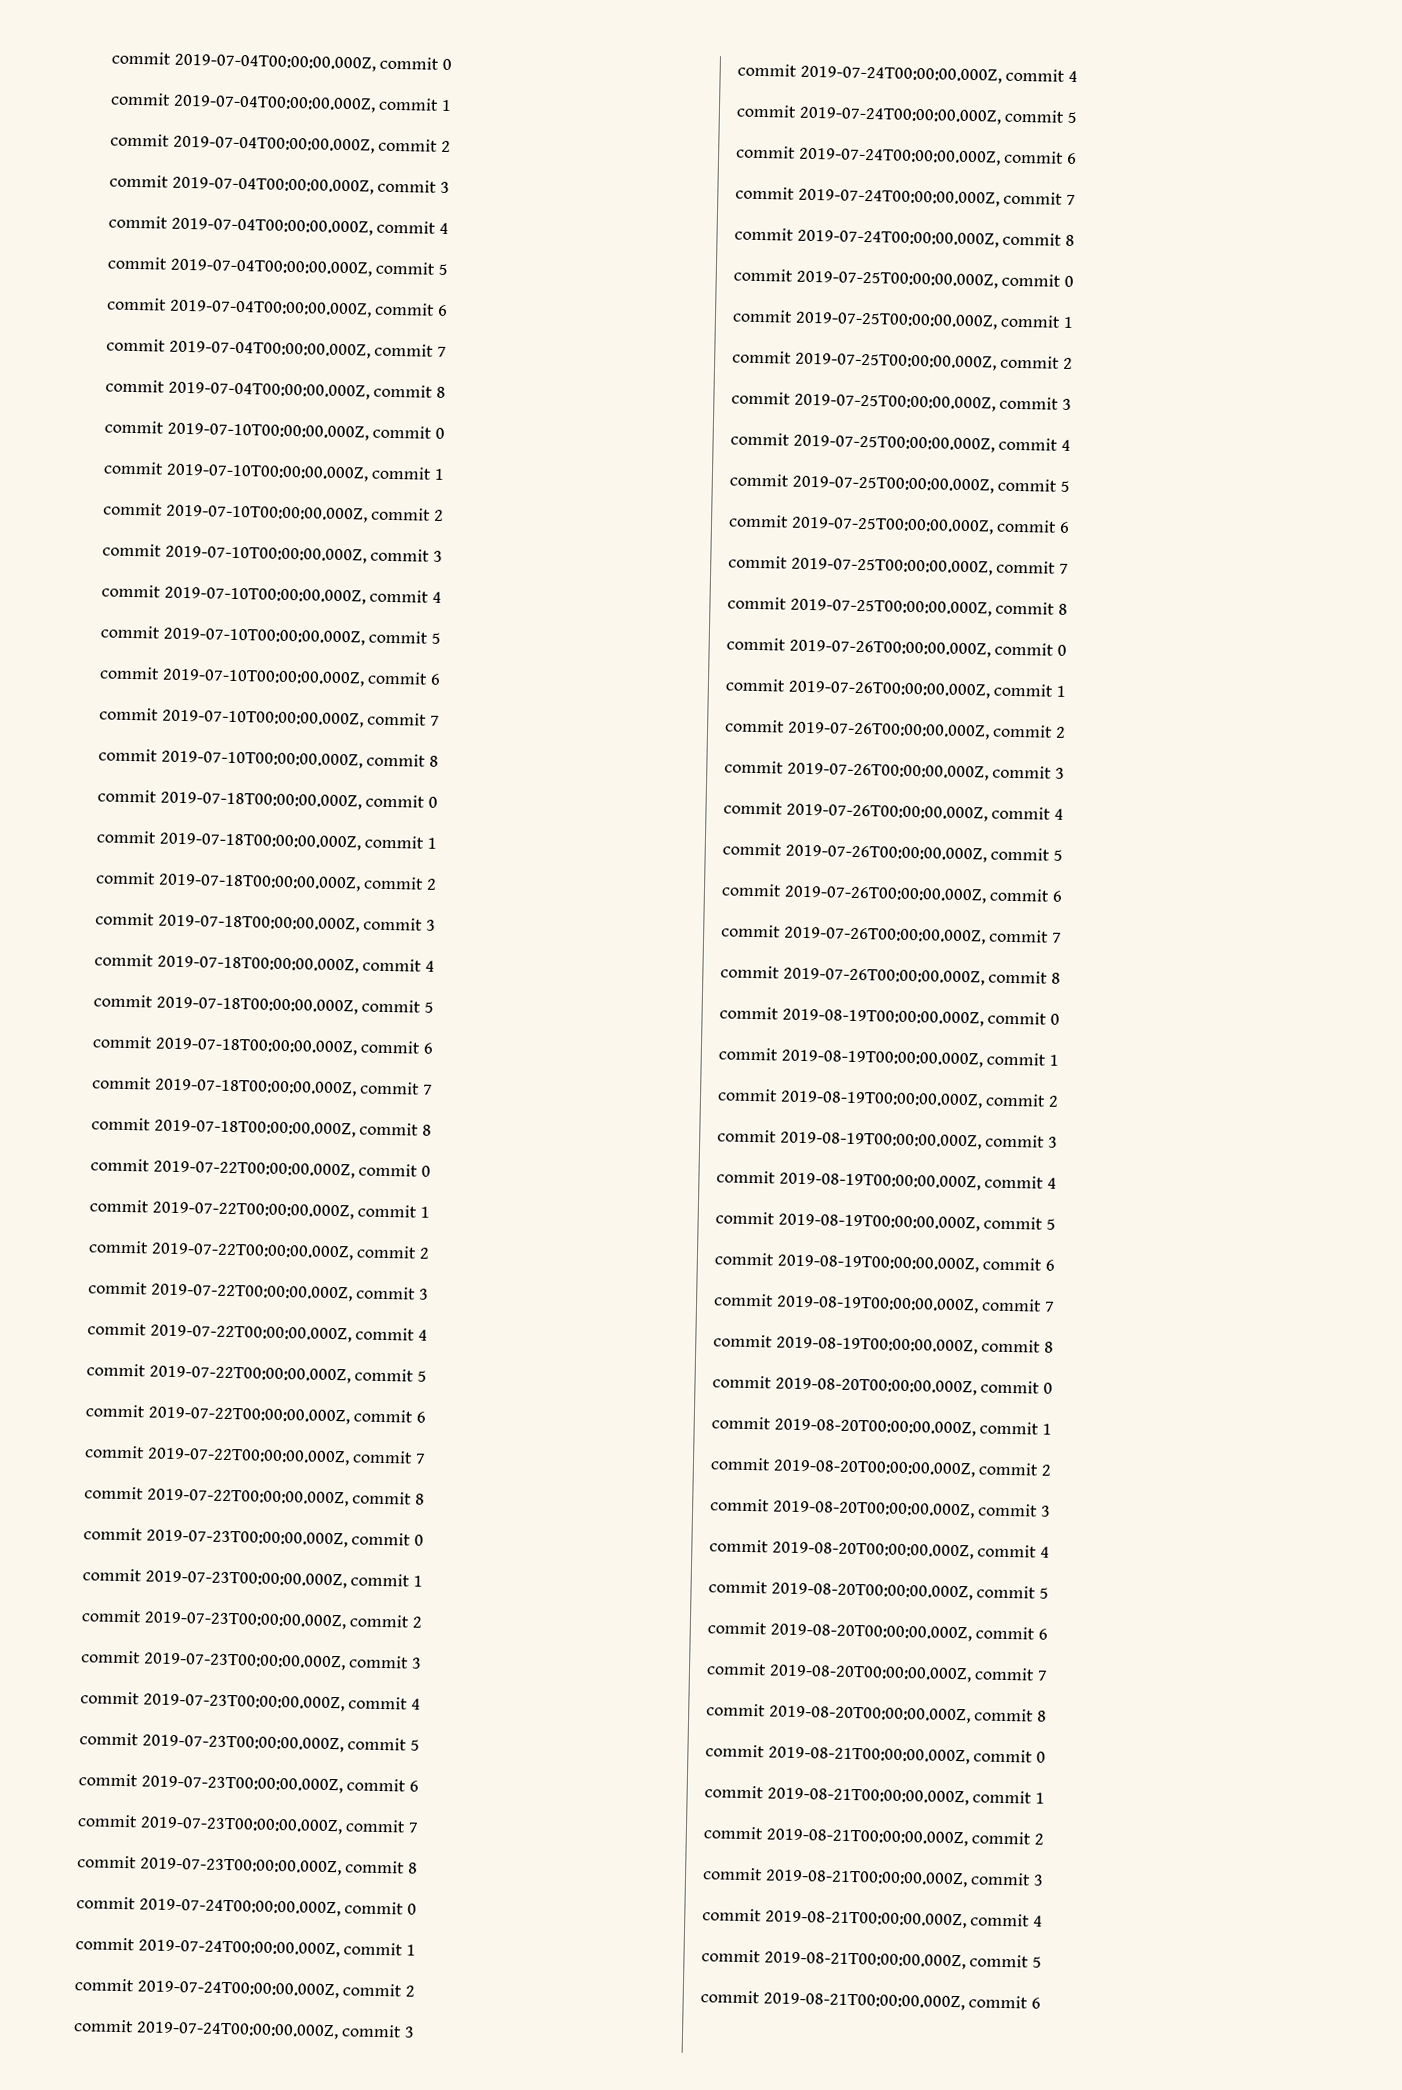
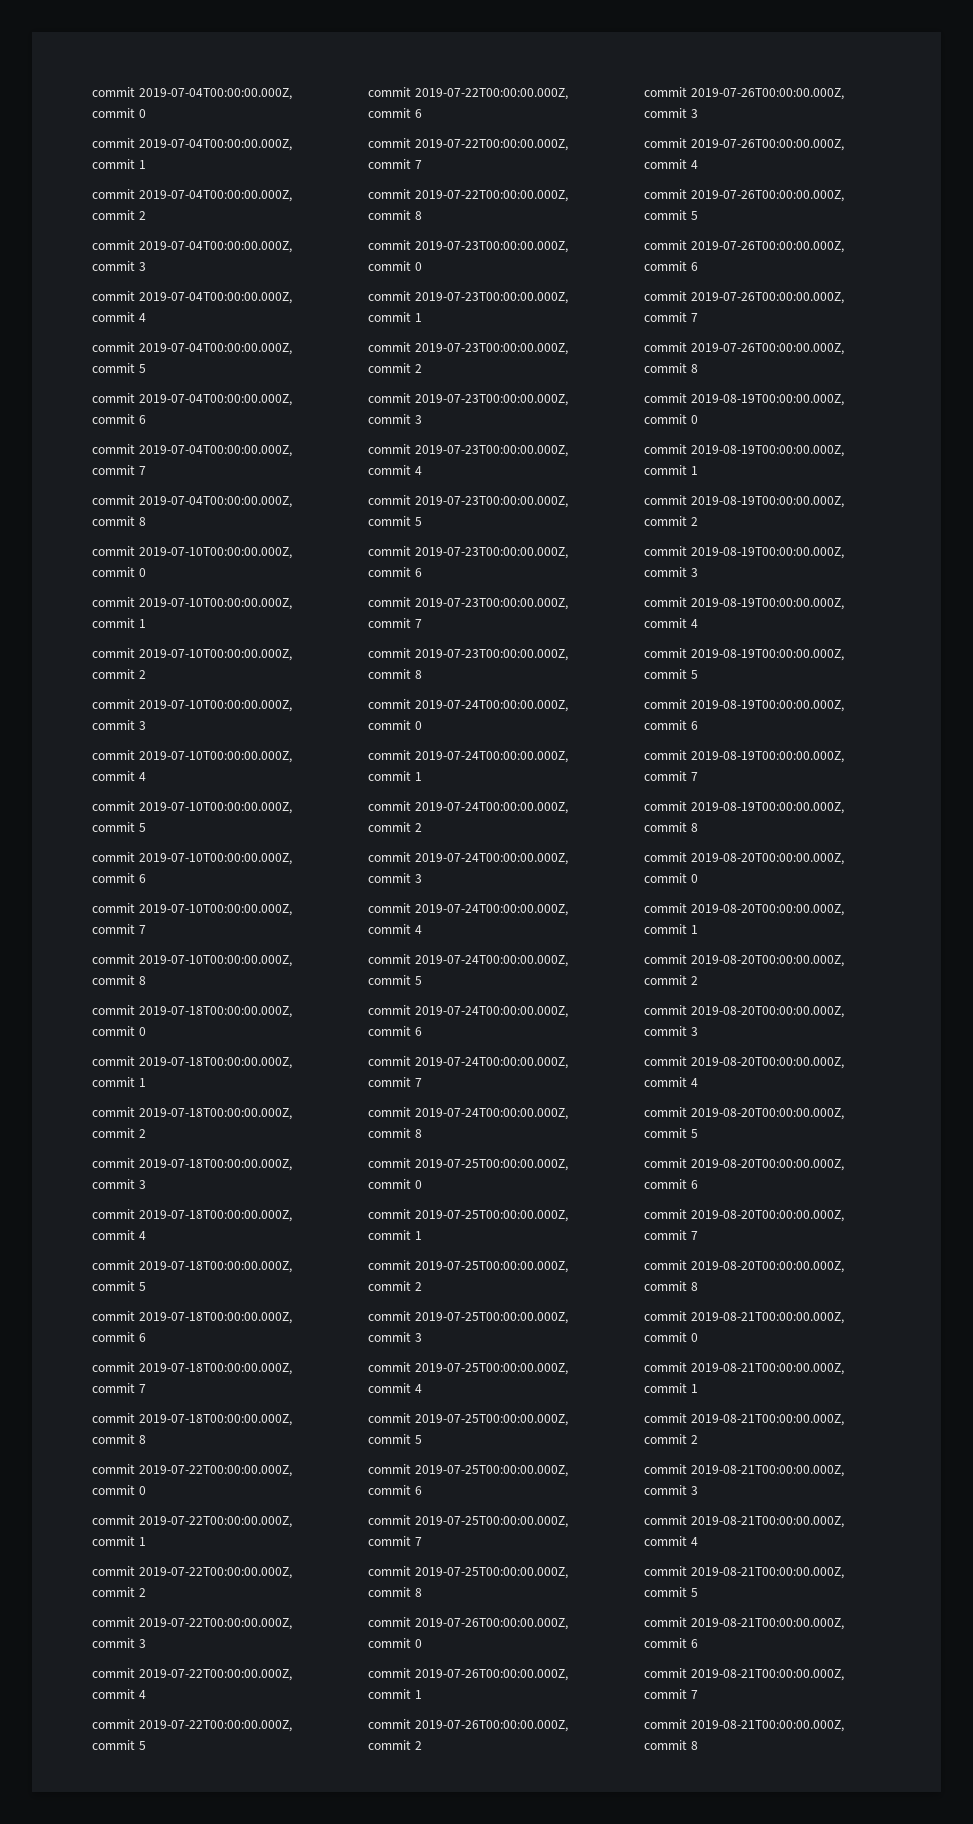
(1042, 2003) none -> [644,1668,844,1681] [644,1689,698,1699] [644,1719,844,1732] [644,1740,698,1750] // commit 2019-08-21T00:00:00.000Z, commit 7 // commit 2019-08-21T00:00:00.000Z, commit 8

